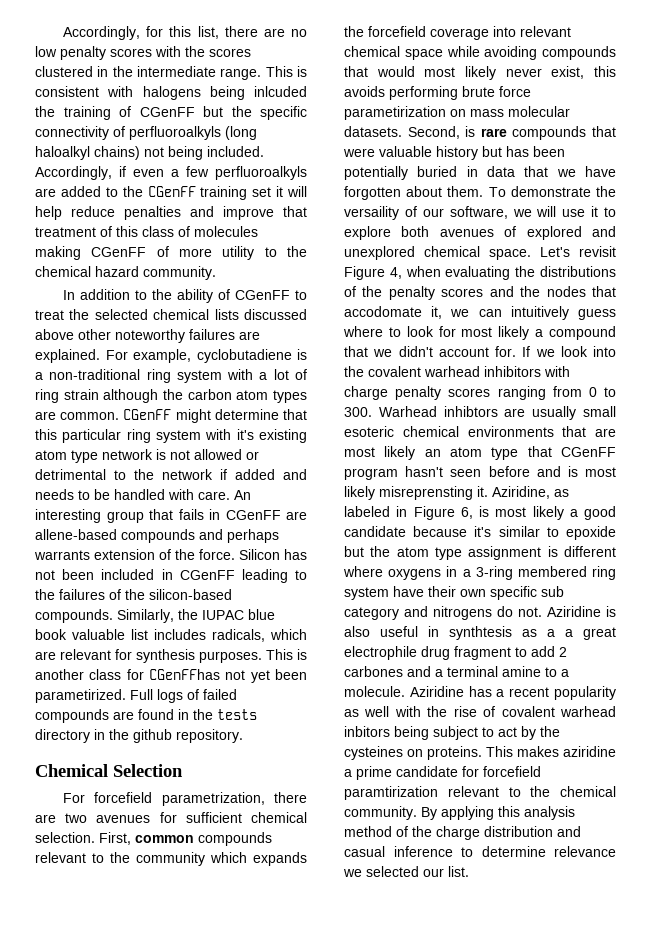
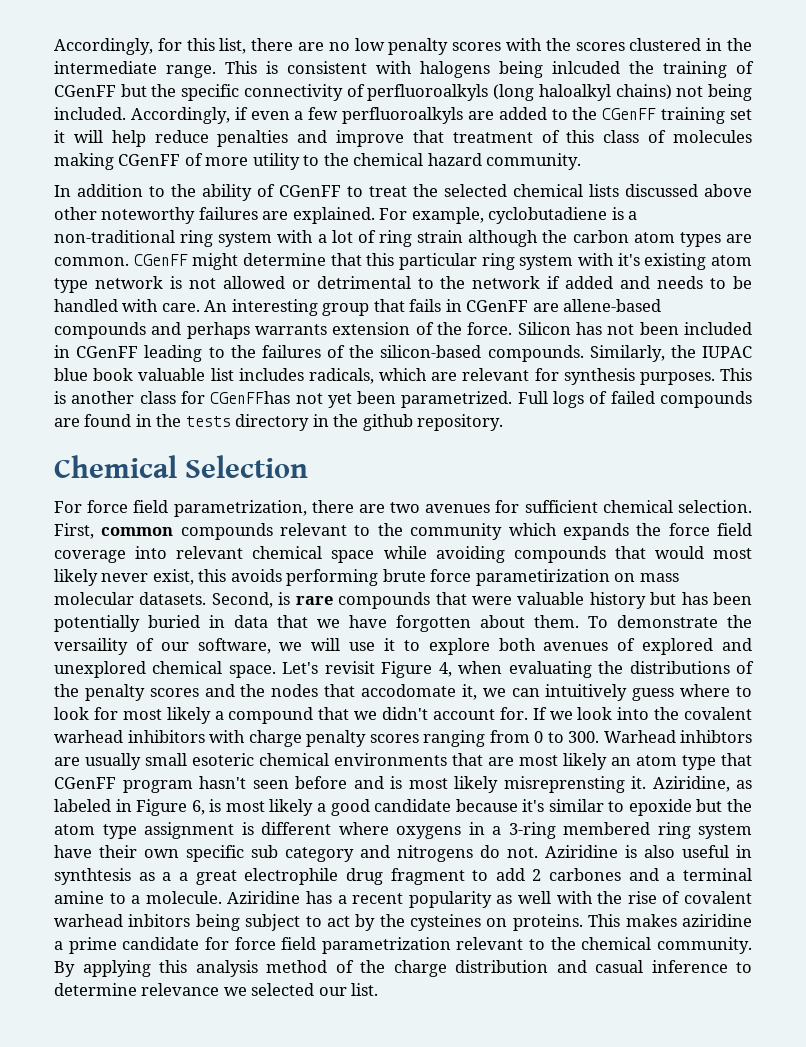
[35,689,126,703] parametirized. -> [401,391,513,408] parametrized.
[94,792,153,803] forcefield -> [87,500,169,513] force field
[368,26,426,37] forcefield -> [668,523,753,536] force field
[483,766,541,777] [344,786,438,800] forcefield paramtirization -> [234,937,451,954] force field parametrization

